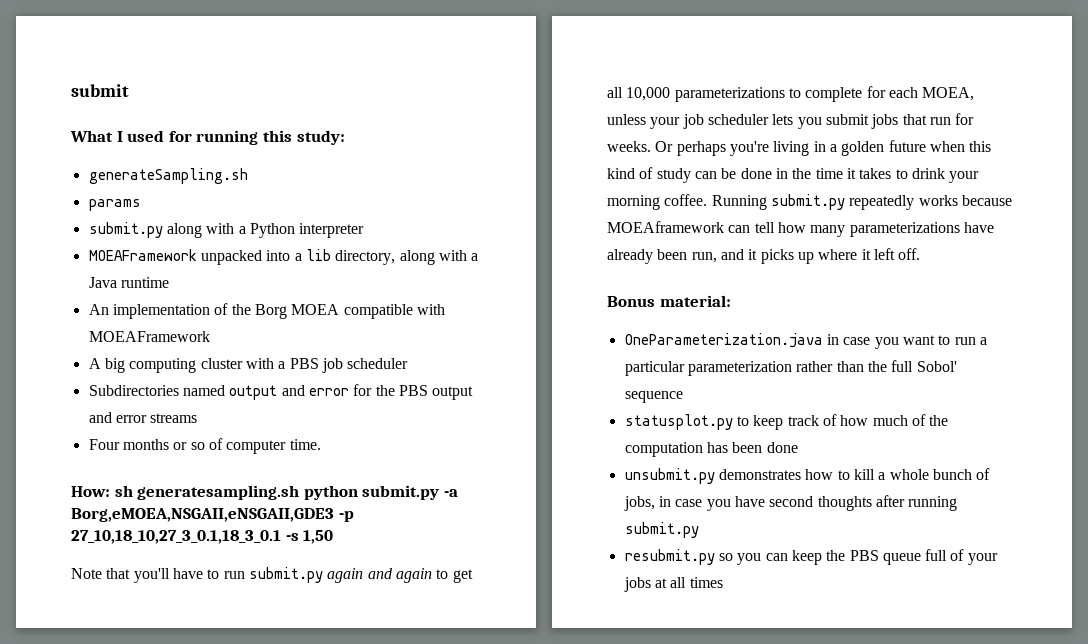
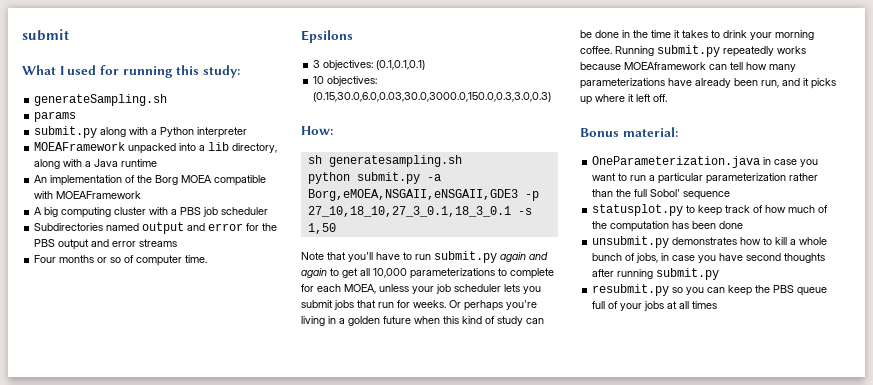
(321, 444) none -> [301,30,353,43] [313,60,426,70] [313,76,378,86] [313,92,552,102] // Epsilons // 3 objectives: (0.1,0.1,0.1) // 10 objectives: (0.15,30.0,6.0,0.03,30.0,3000.0,150.0,0.3,3.0,0.3)
(110, 491) none -> (333, 130) //
(300, 492) none -> (462, 161) //

